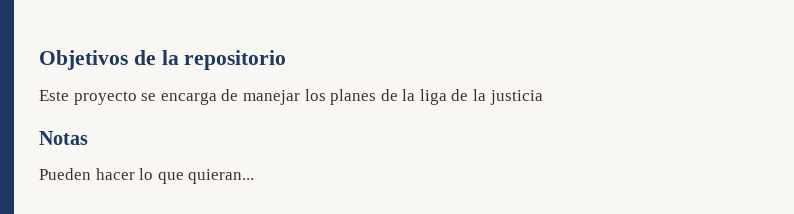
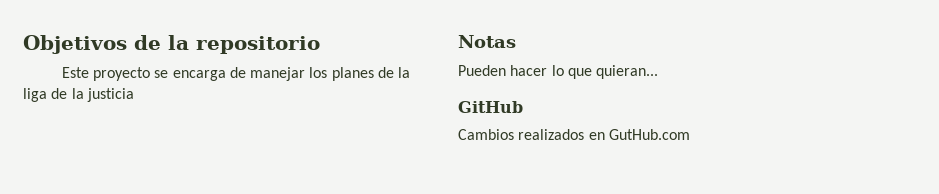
(255, 176) none -> [458,101,523,113] [458,129,690,140] // GitHub // Cambios realizados en GutHub.com

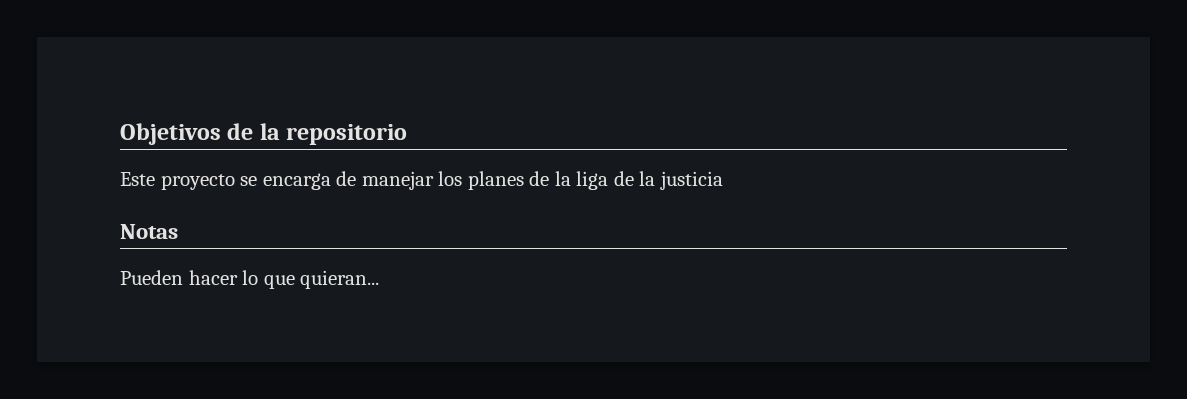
[458,101,523,113] [458,129,690,140] // GitHub // Cambios realizados en GutHub.com -> (380, 279) none

